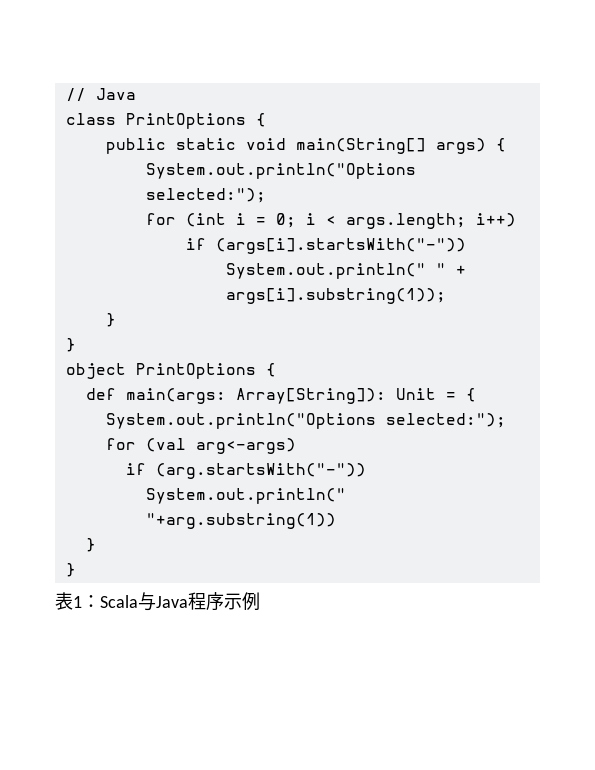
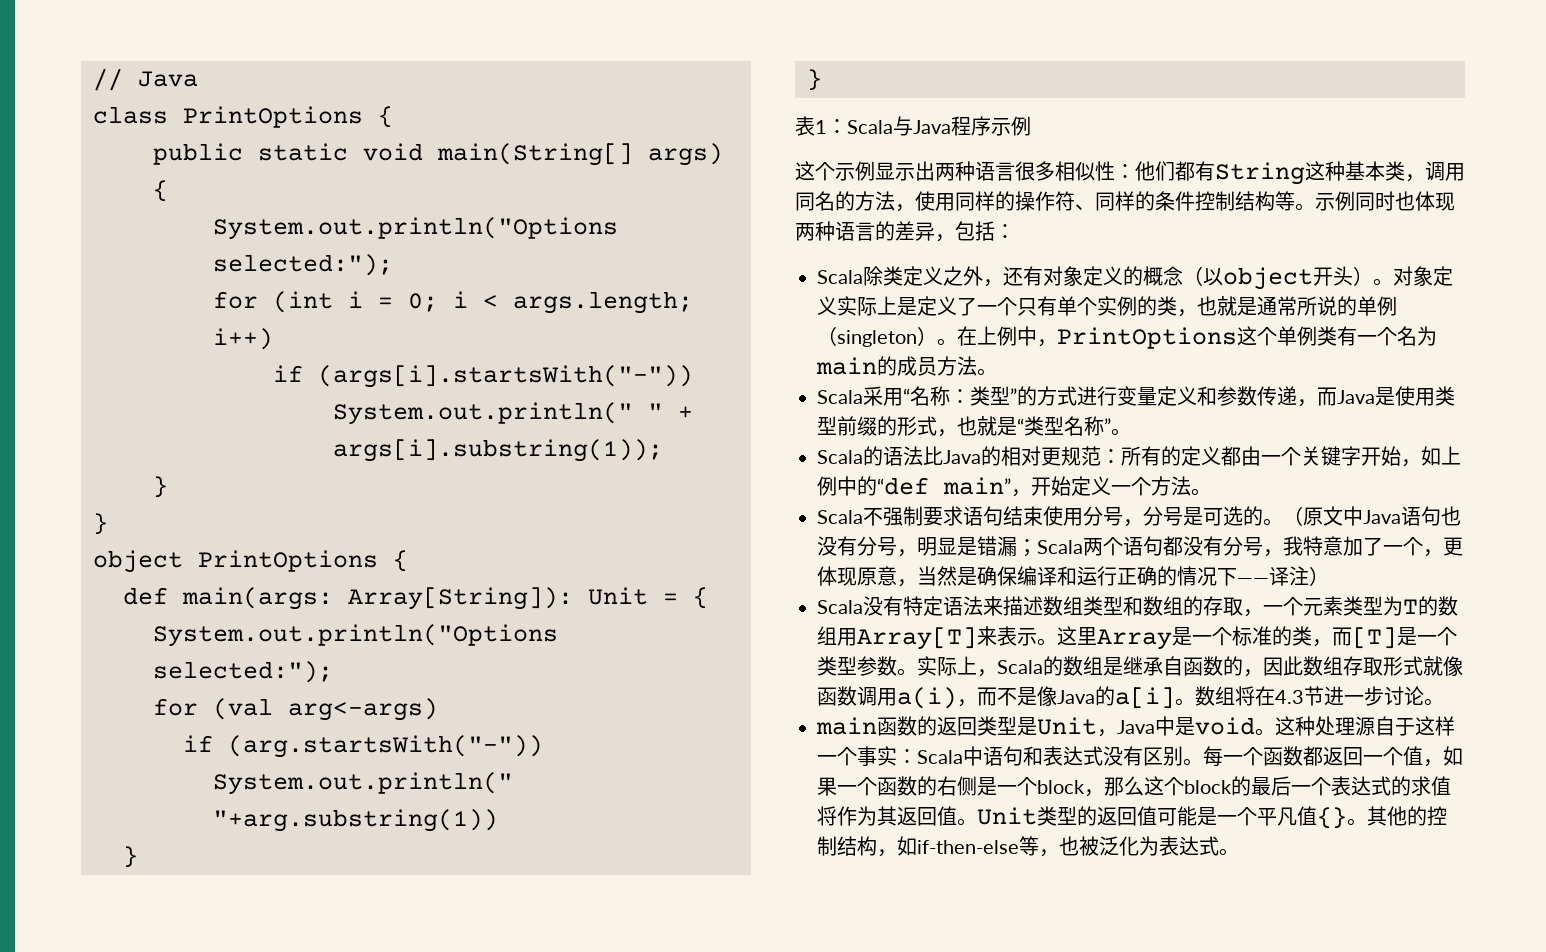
(260, 601) none -> [795,161,1465,185] [795,191,1455,212] [795,221,1015,242] [817,266,1453,290] [817,296,1397,317] [817,326,1437,349] [816,356,997,376] [817,386,1455,407] [817,416,1131,437] [817,446,1461,467] [817,476,1211,497] [817,506,1461,527] [817,536,1463,557] [817,566,1329,587] [817,596,1458,617] [817,626,1457,650] [817,656,1463,677] [817,686,1444,709] [816,716,1455,737] [817,746,1463,767] [817,776,1451,797] [817,806,1447,829] [817,836,1239,857] // 这个示例显示出两种语言很多相似性：他们都有String这种基本类，调用同名的方法，使用同样的操作符、同样的条件控制结构等。示例同时也体现两种语言的差异，包括： // Scala除类定义之外，还有对象定义的概念（以object开头）。对象定义实际上是定义了一个只有单个实例的类，也就是通常所说的单例（singleton）。在上例中，PrintOptions这个单例类有一个名为main的成员方法。 // Scala采用“名称：类型”的方式进行变量定义和参数传递，而Java是使用类型前缀的形式，也就是“类型名称”。 // Scala的语法比Java的相对更规范：所有的定义都由一个关键字开始，如上例中的“def main”，开始定义一个方法。 // Scala不强制要求语句结束使用分号，分号是可选的。（原文中Java语句也没有分号，明显是错漏；Scala两个语句都没有分号，我特意加了一个，更体现原意，当然是确保编译和运行正确的情况下——译注） // Scala没有特定语法来描述数组类型和数组的存取，一个元素类型为T的数组用Array[T]来表示。这里Array是一个标准的类，而[T]是一个类型参数。实际上，Scala的数组是继承自函数的，因此数组存取形式就像函数调用a(i)，而不是像Java的a[i]。数组将在4.3节进一步讨论。 // main函数的返回类型是Unit，Java中是void。这种处理源自于这样一个事实：Scala中语句和表达式没有区别。每一个函数都返回一个值，如果一个函数的右侧是一个block，那么这个block的最后一个表达式的求值将作为其返回值。Unit类型的返回值可能是一个平凡值{}。其他的控制结构，如if-then-else等，也被泛化为表达式。

